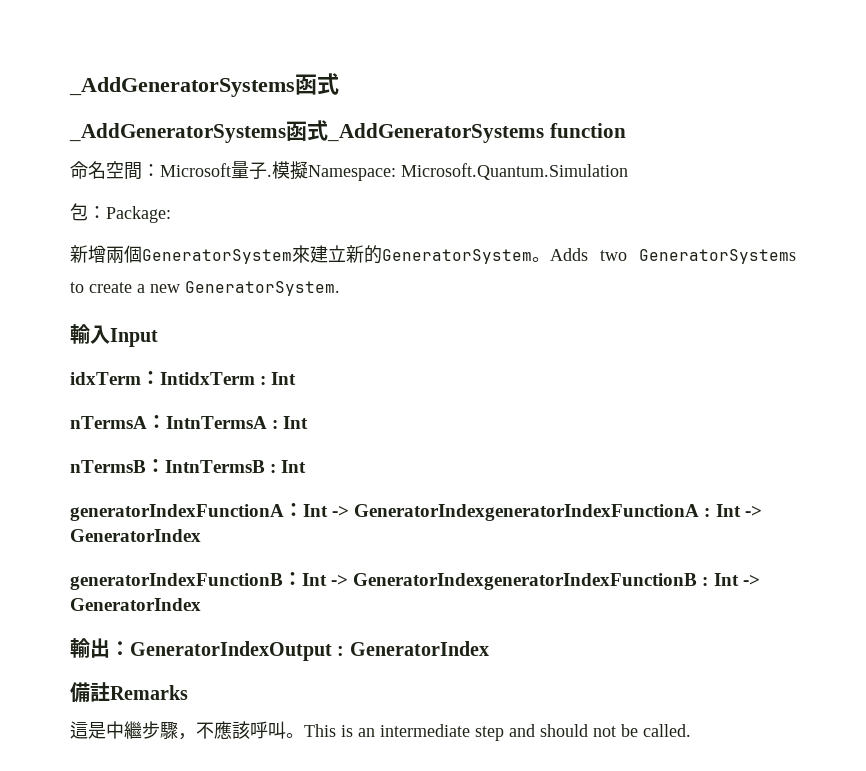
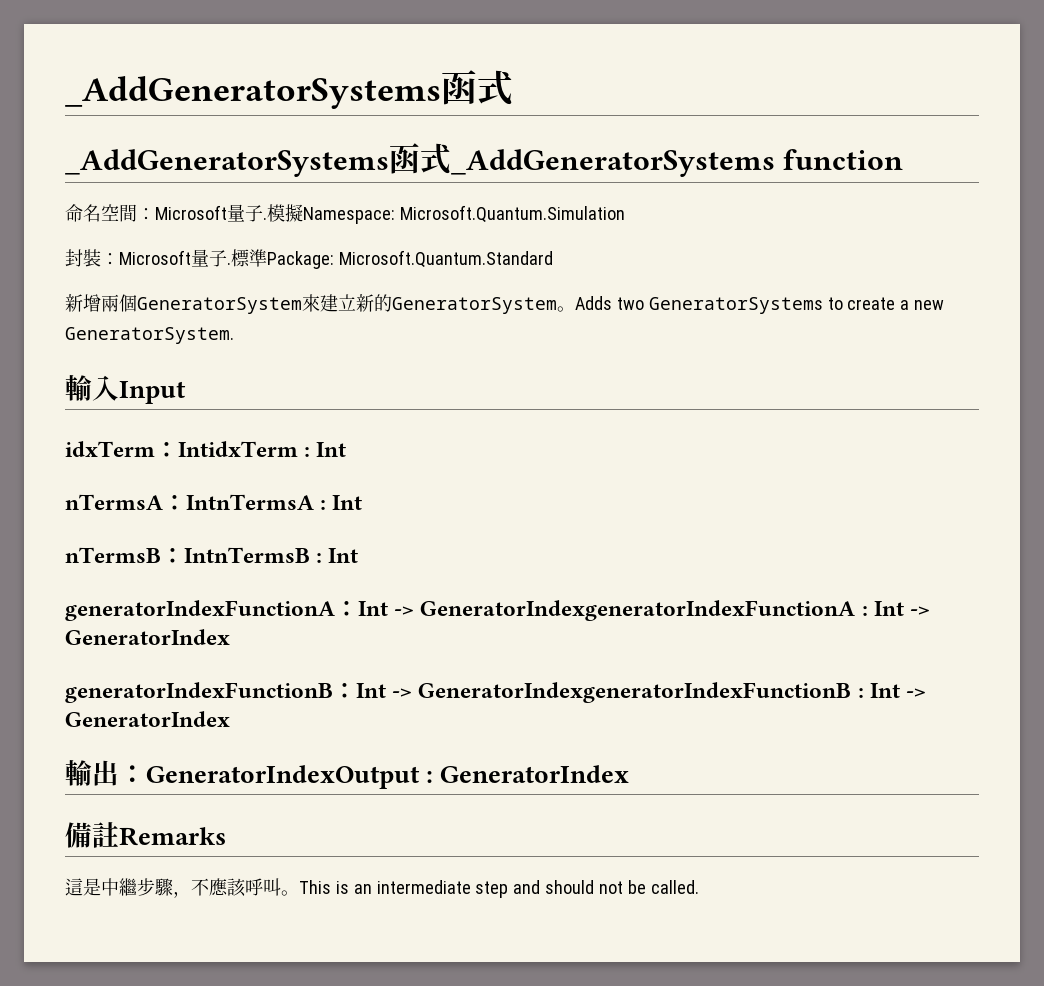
[70,203,106,221] 包： -> [65,249,267,267] 封裝：Microsoft量子.標準
(171, 214) none -> [338,250,553,268] Microsoft.Quantum.Standard

